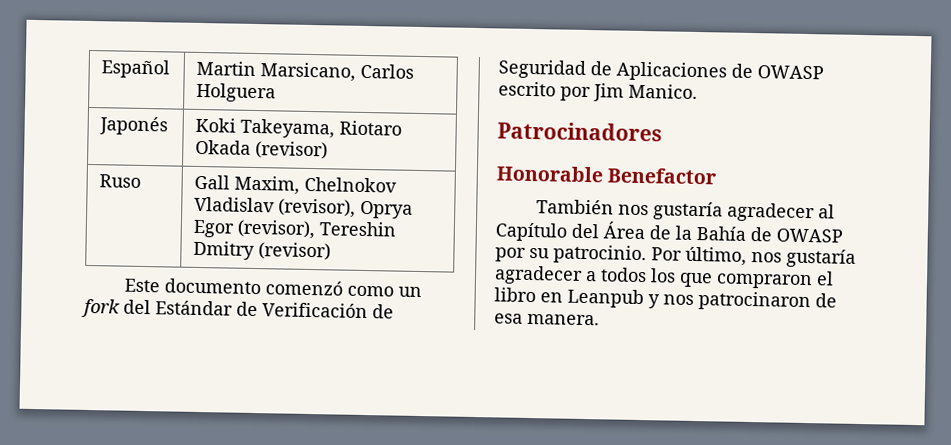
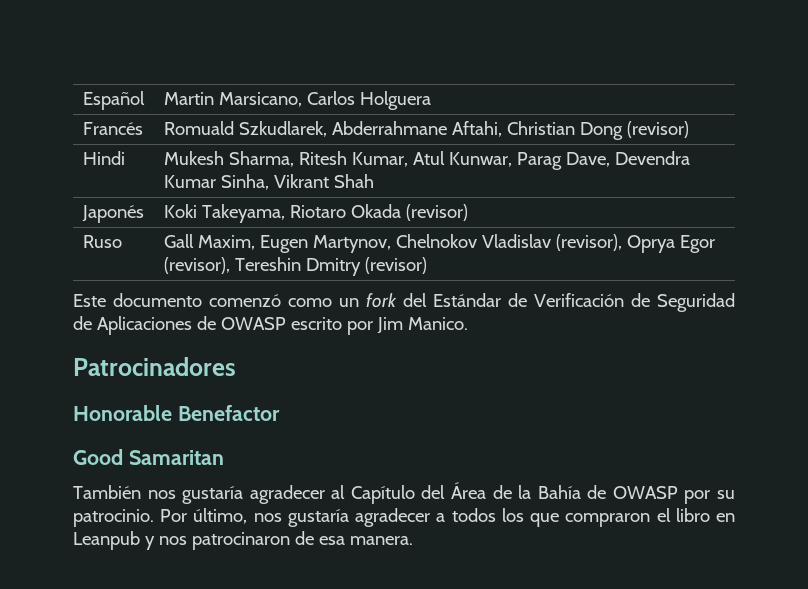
(277, 92) none -> [82,122,143,135] [163,121,689,140] [82,151,125,165] [163,151,690,170] [163,174,374,190] // Francés | Romuald Szkudlarek, Abderrahmane Aftahi, Christian Dong (revisor) // Hindi | Mukesh Sharma, Ritesh Kumar, Atul Kunwar, Parag Dave, Devendra Kumar Sinha, Vikrant Shah
(301, 185) none -> [259,235,391,253] Eugen Martynov,
(718, 176) none -> [73,449,224,465] // Good Samaritan

